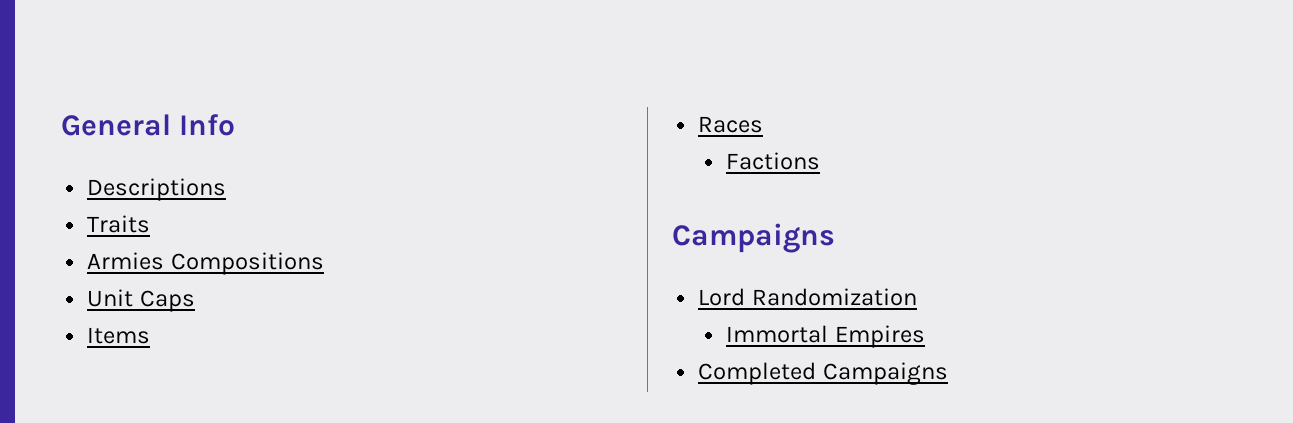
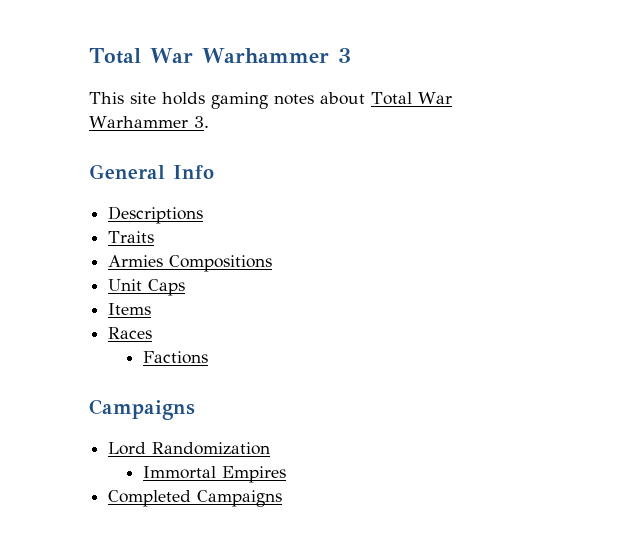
(61, 125) none -> [89,48,351,64] [89,92,452,109] [89,116,209,128] Total War Warhammer 3 // This site holds gaming notes about Total War Warhammer 3. //

